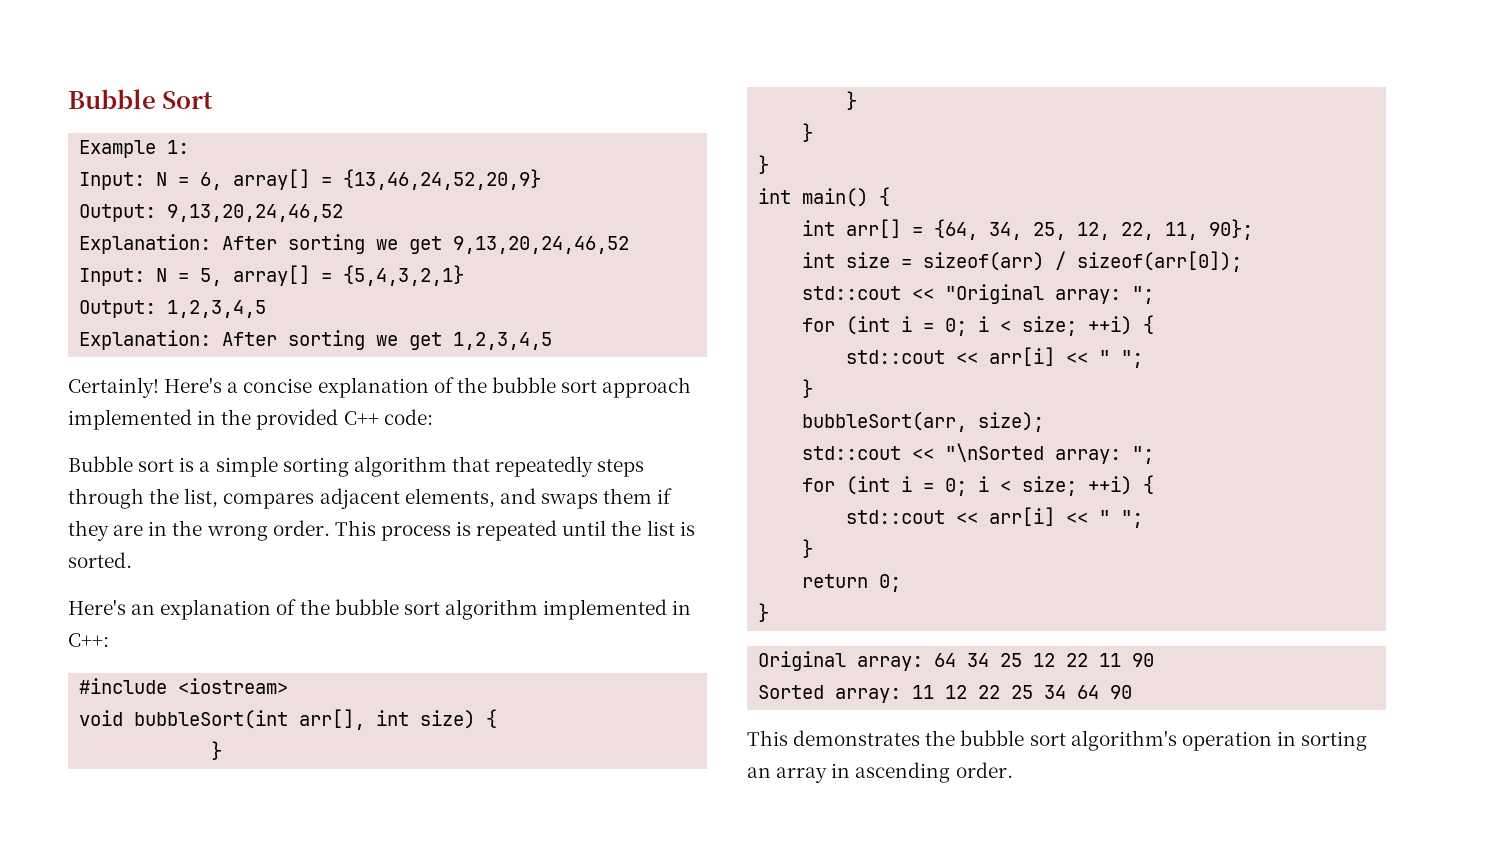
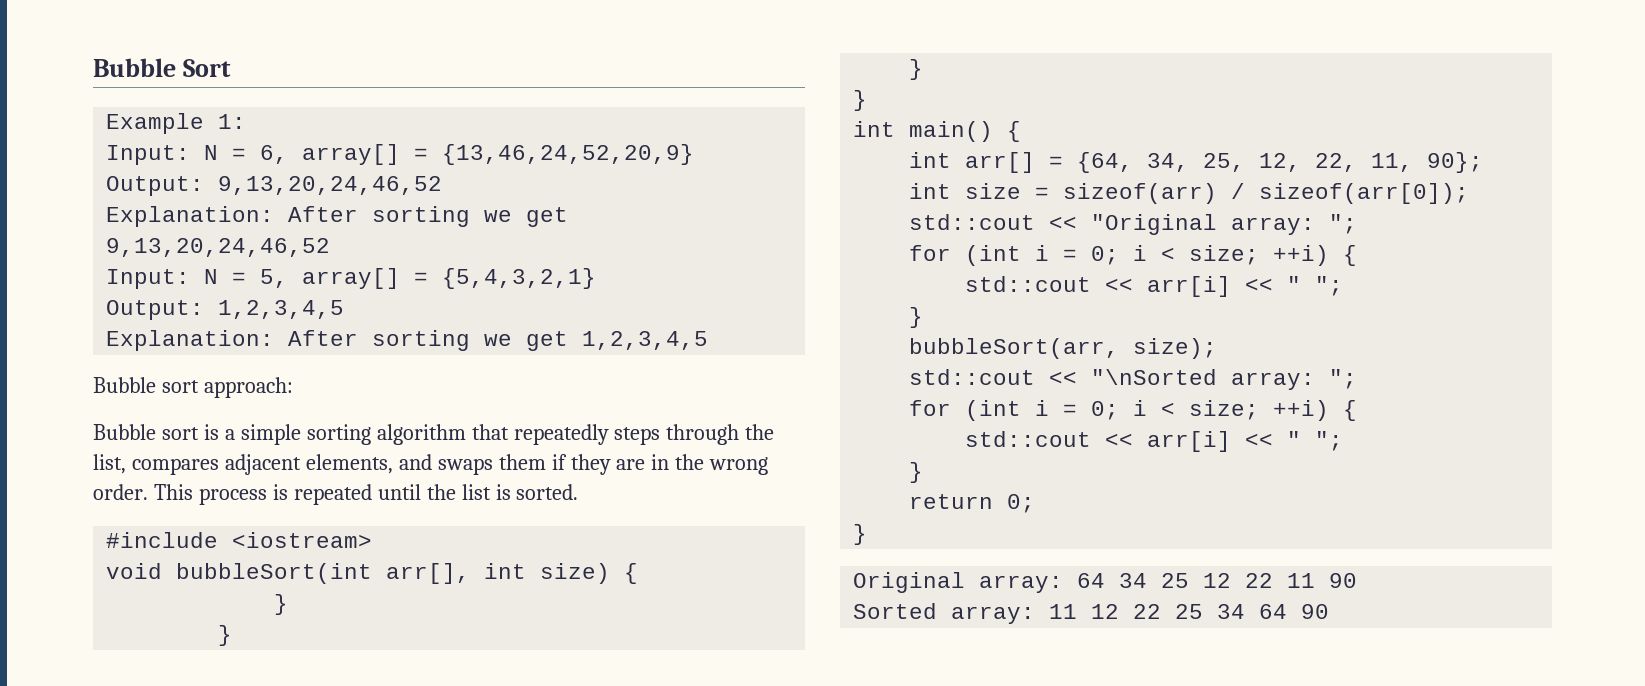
[68,377,692,398] [68,409,433,430] Certainly! Here's a concise explanation of the bubble sort approach implemented in the provided C++ code: -> [93,377,293,398] Bubble sort approach:
[68,599,692,620] [68,633,109,647] // Here's an explanation of the bubble sort algorithm implemented in C++: -> (579, 492) none
[747,730,1368,751] [747,762,1013,783] // This demonstrates the bubble sort algorithm's operation in sorting an array in ascending order. -> (1330, 611) none

